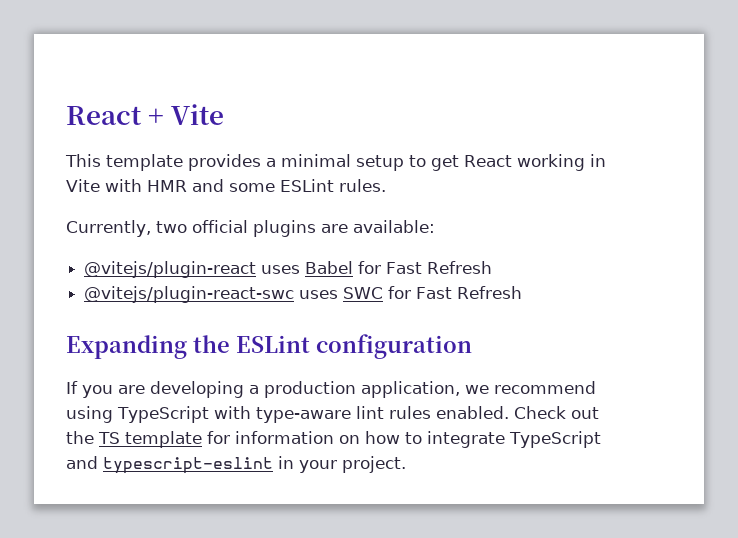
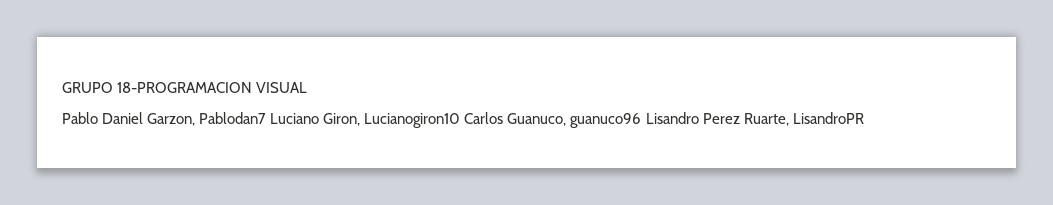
[66,104,225,125] [65,154,606,171] [66,179,386,192] [66,220,435,237] [84,261,493,278] [84,286,523,303] [66,334,472,359] [66,381,596,398] [66,406,599,423] [66,431,601,448] [66,456,406,474] React + Vite // This template provides a minimal setup to get React working in Vite with HMR and some ESLint rules. // Currently, two official plugins are available: // @vitejs/plugin-react uses Babel for Fast Refresh // @vitejs/plugin-react-swc uses SWC for Fast Refresh // Expanding the ESLint configuration // If you are developing a production application, we recommend using TypeScript with type-aware lint rules enabled. Check out the TS template for information on how to integrate TypeScript and typescript-eslint in your project. -> [62,82,308,93] [62,112,864,128] GRUPO 18-PROGRAMACION VISUAL // Pablo Daniel Garzon, Pablodan7 Luciano Giron, Lucianogiron10 Carlos Guanuco, guanuco96 Lisandro Perez Ruarte, LisandroPR

